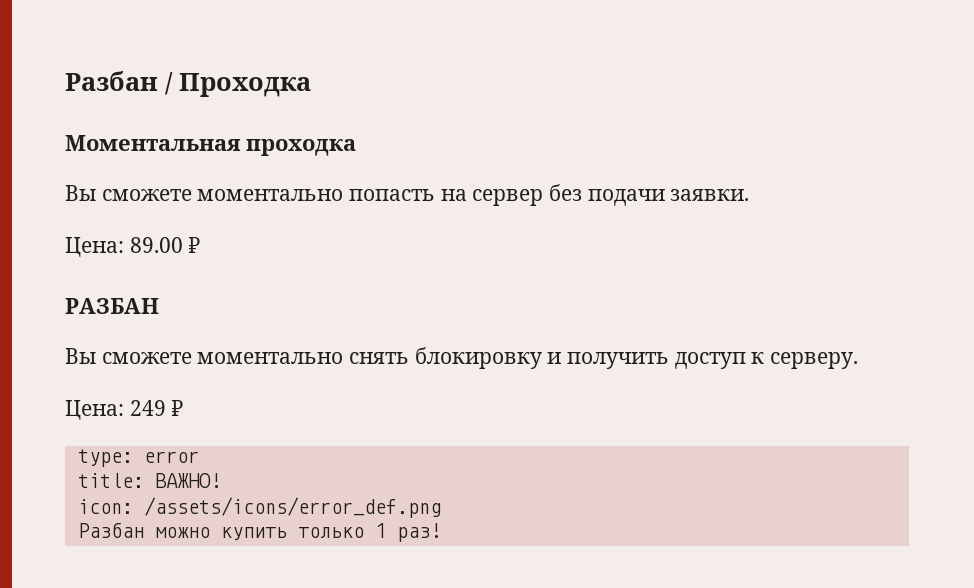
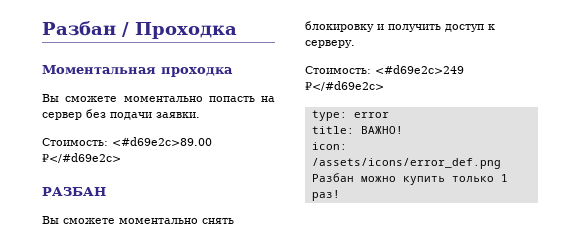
[65,237,201,257] Цена: 89.00 ₽ -> [42,137,212,146] [42,153,121,163] Стоимость: <#d69e2c>89.00 ₽</#d69e2c>
[65,400,184,420] Цена: 249 ₽ -> [305,65,464,74] [305,81,384,91] Стоимость: <#d69e2c>249 ₽</#d69e2c>

